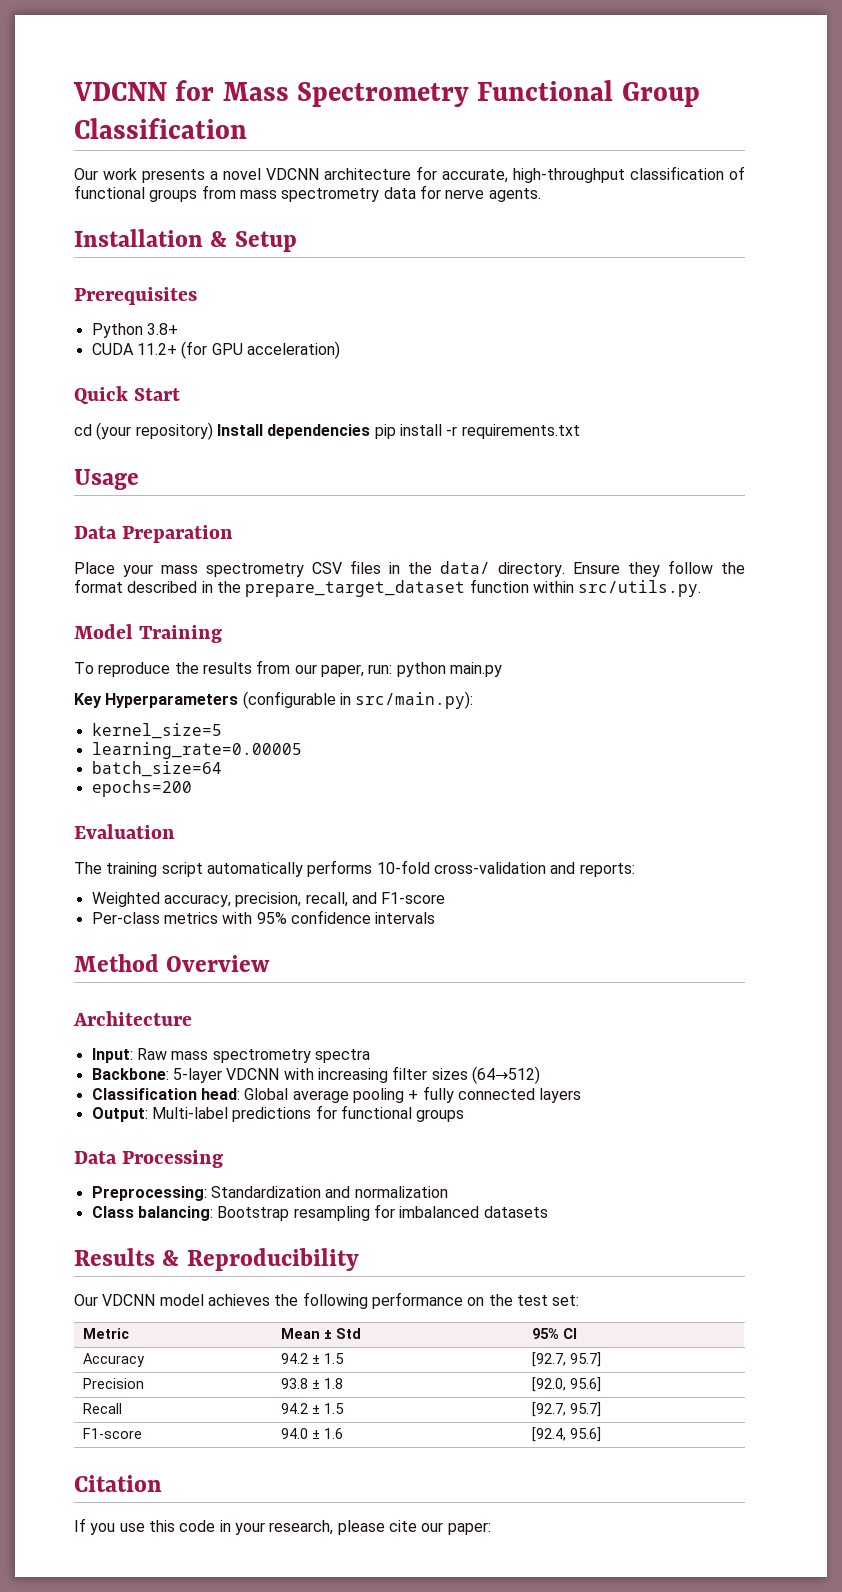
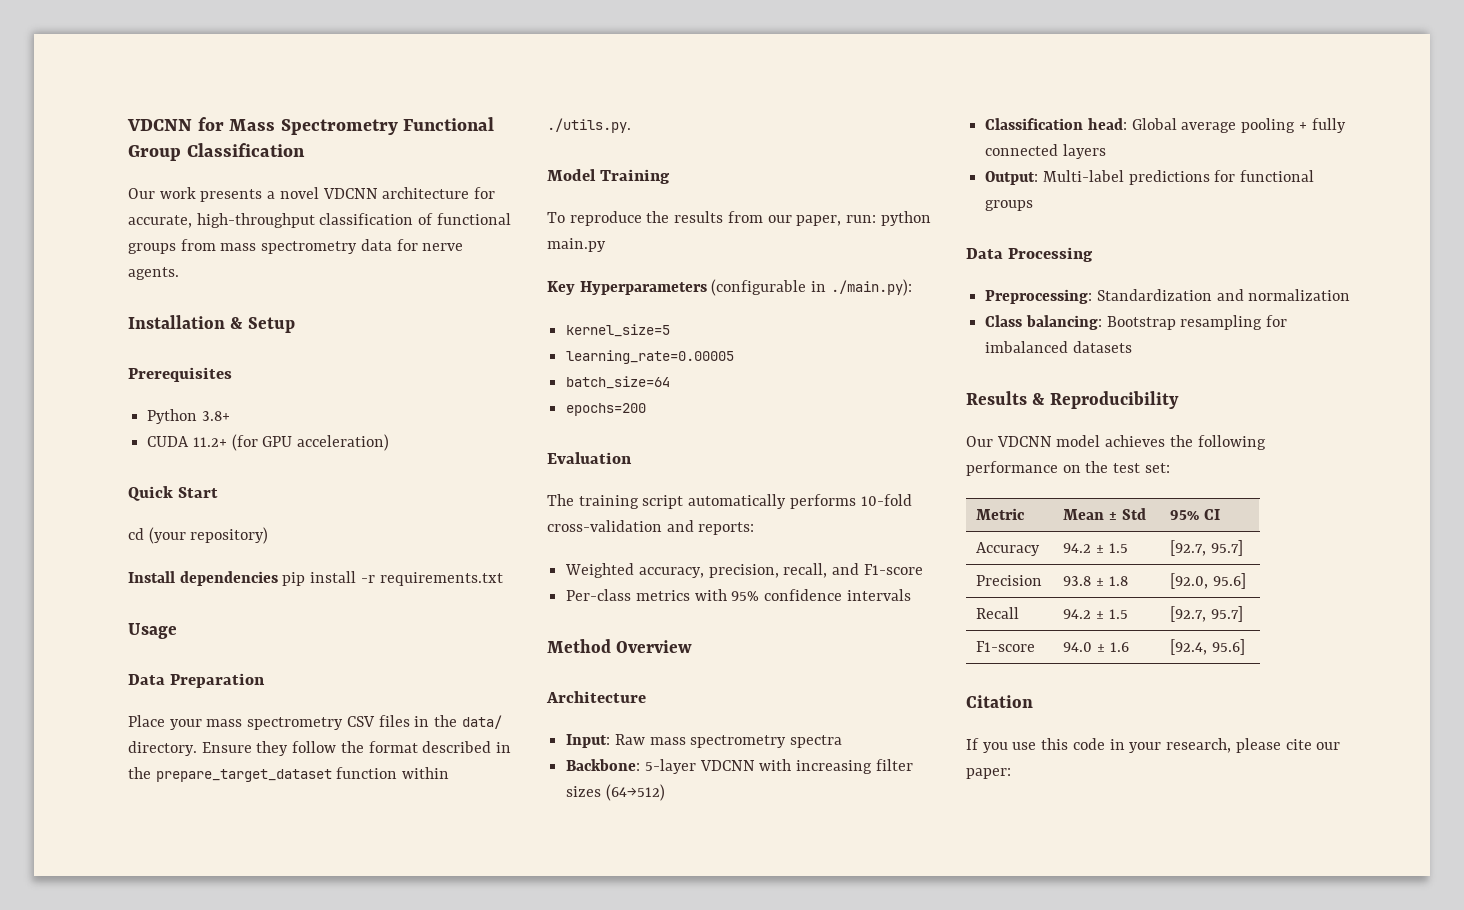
(213, 431) none -> (269, 535) //
[578,580,702,597] src/utils.py. -> [547,118,631,133] ./utils.py.
[355,691,474,709] src/main.py): -> [830,279,912,296] ./main.py):

